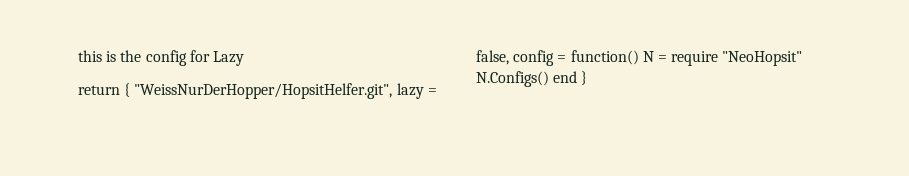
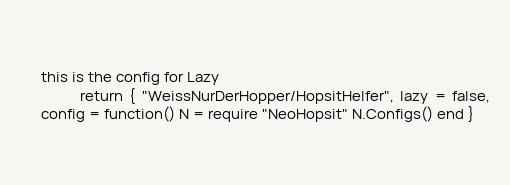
[134,83,393,99] "WeissNurDerHopper/HopsitHelfer.git", -> [141,91,394,104] "WeissNurDerHopper/HopsitHelfer",

